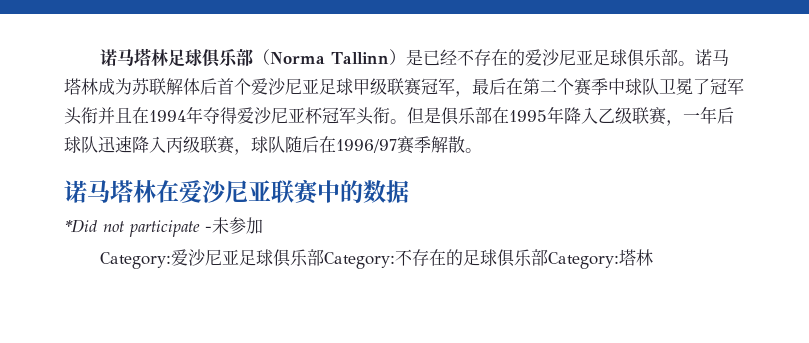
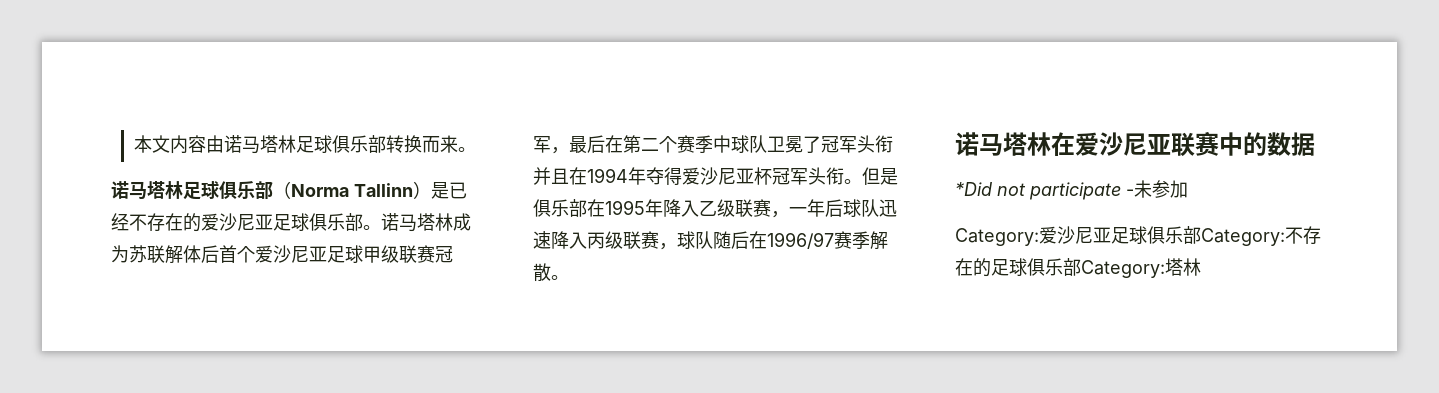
(99, 57) none -> [134,135,477,154] 本文内容由诺马塔林足球俱乐部转换而来。 //

